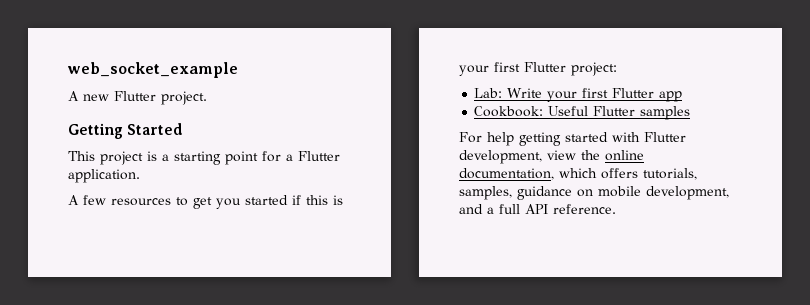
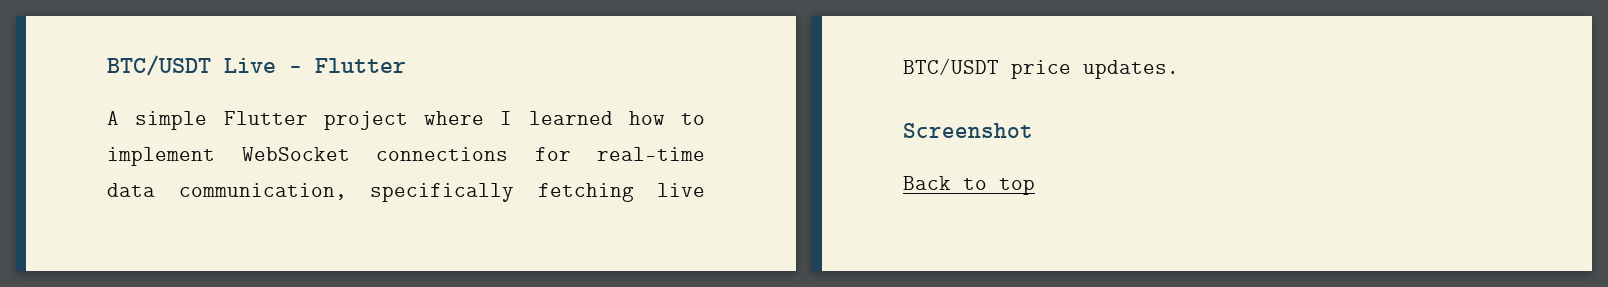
[67,62,238,78] [68,91,207,105] [68,123,183,139] [68,151,340,165] [68,169,140,183] [68,195,343,209] [459,62,617,76] [474,88,683,102] [474,106,691,120] [459,132,686,146] [459,150,644,164] [459,168,697,180] [459,186,729,200] [459,204,616,214] web_socket_example // A new Flutter project. // Getting Started // This project is a starting point for a Flutter application. // A few resources to get you started if this is your first Flutter project: // Lab: Write your first Flutter app // Cookbook: Useful Flutter samples // For help getting started with Flutter development, view the online documentation, which offers tutorials, samples, guidance on mobile development, and a full API reference. -> [107,55,406,76] [107,111,705,130] [107,147,705,166] [107,183,705,202] [903,58,1179,79] [903,123,1033,138] [903,176,1035,195] BTC/USDT Live - Flutter // A simple Flutter project where I learned how to implement WebSocket connections for real-time data communication, specifically fetching live BTC/USDT price updates. // Screenshot // Back to top

